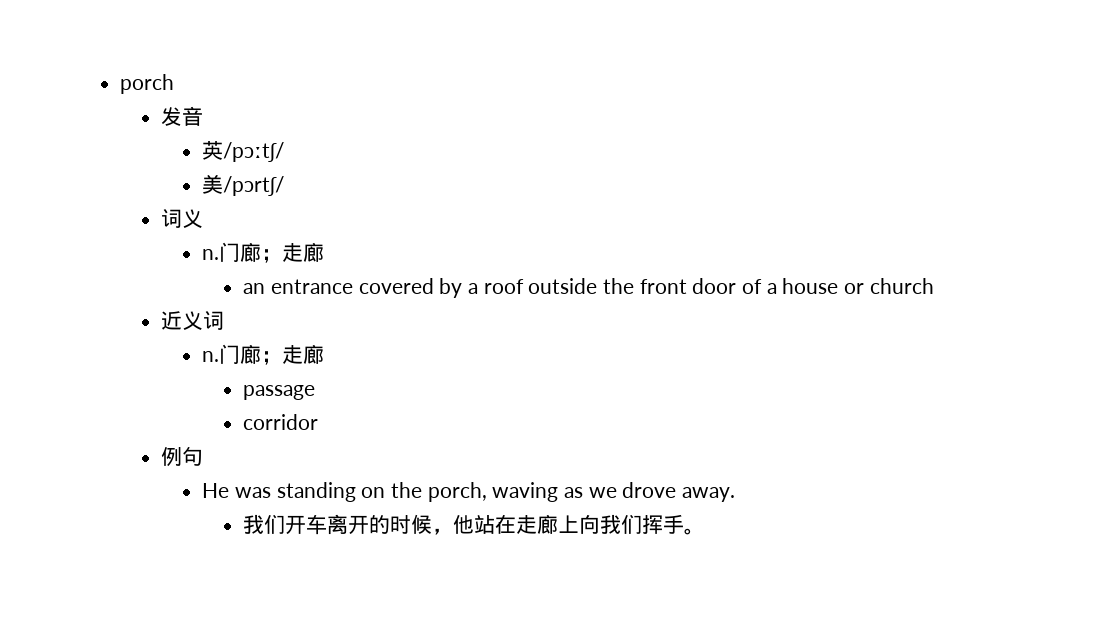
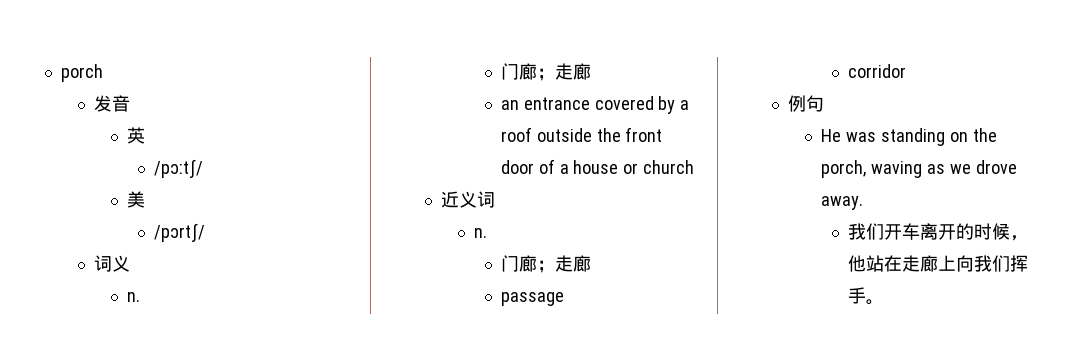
(224, 150) none -> (146, 135) //
(224, 184) none -> (146, 199) //
(220, 254) none -> (141, 297) //
(220, 356) none -> (488, 233) //

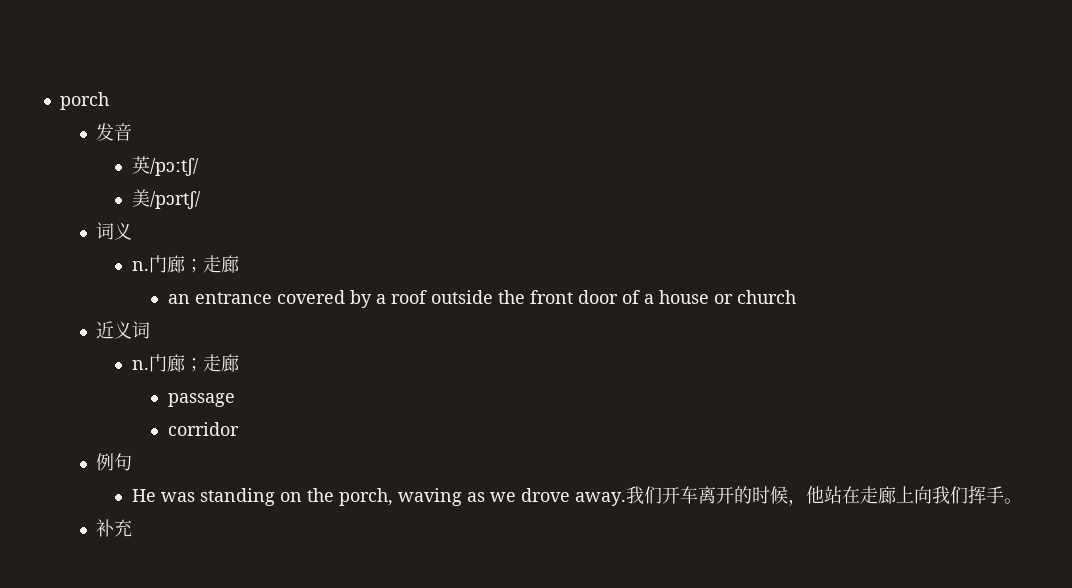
(146, 135) // -> (150, 165) none
(146, 199) // -> (150, 198) none
(141, 297) // -> (149, 266) none
(488, 233) // -> (149, 365) none
(864, 203) // -> (626, 499) none
(884, 302) none -> [95,519,132,537] // 补充

